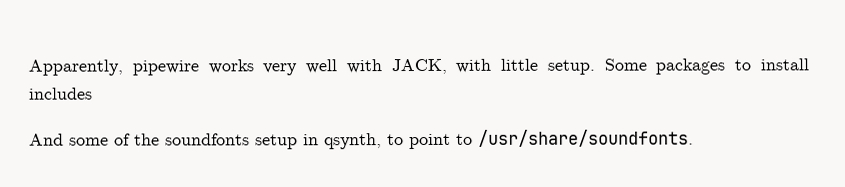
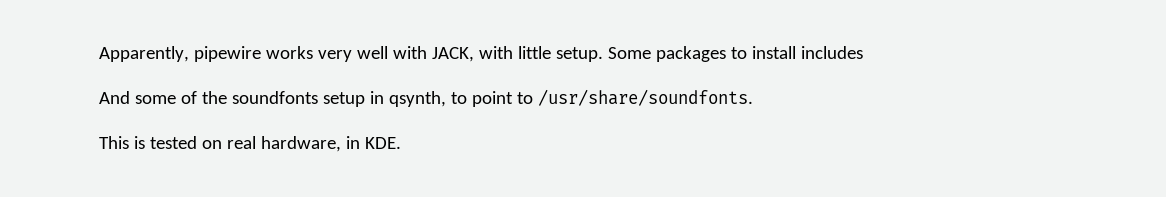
(694, 138) none -> [99,136,401,152] // This is tested on real hardware, in KDE.

